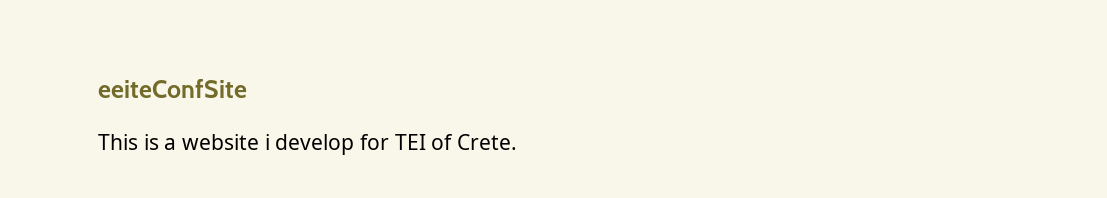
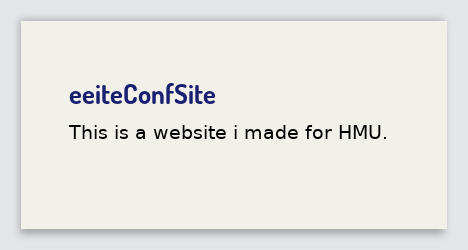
[275,134,518,155] develop for TEI of Crete. -> [244,125,388,139] made for HMU.

